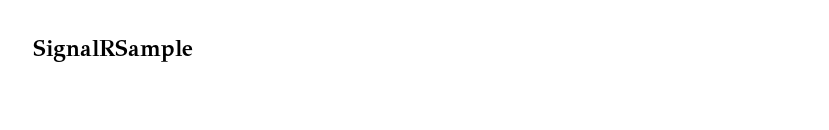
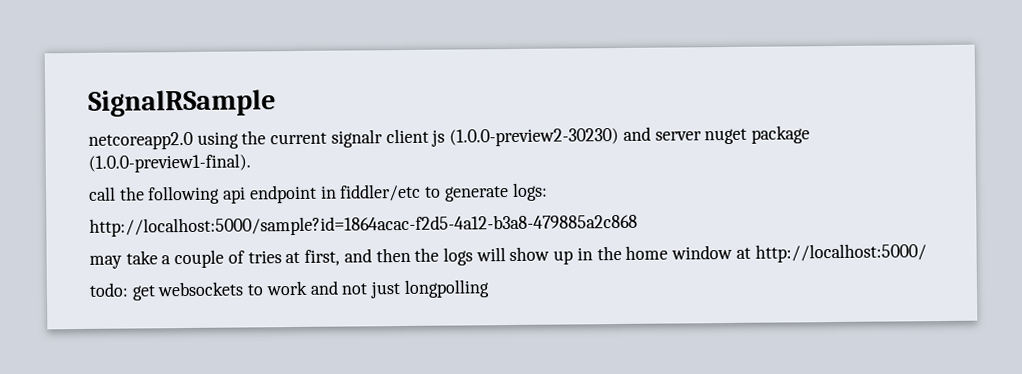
(193, 50) none -> [88,125,810,150] [88,153,251,173] [88,182,548,205] [89,213,638,237] [89,243,927,269] [89,279,490,301] // netcoreapp2.0 using the current signalr client js (1.0.0-preview2-30230) and server nuget package (1.0.0-preview1-final). // call the following api endpoint in fiddler/etc to generate logs: // http://localhost:5000/sample?id=1864acac-f2d5-4a12-b3a8-479885a2c868 // may take a couple of tries at first, and then the logs will show up in the home window at http://localhost:5000/ // todo: get websockets to work and not just longpolling

